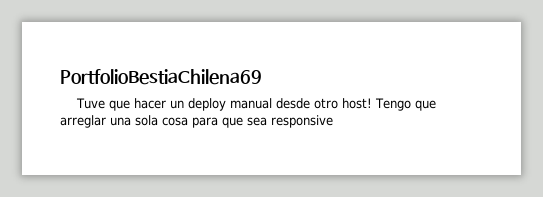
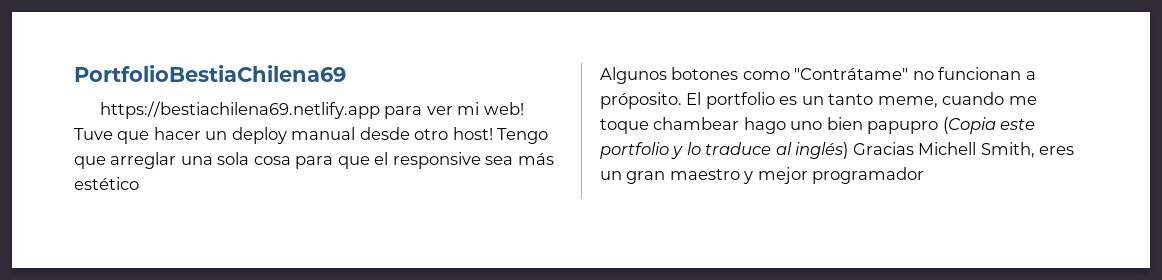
(262, 77) none -> [99,101,524,119] https://bestiachilena69.netlify.app para ver mi web!
[247,115,333,128] sea responsive -> [374,152,554,169] [74,177,139,190] [600,67,1036,84] [600,92,1037,109] [600,117,1036,134] [600,142,1075,159] [600,167,925,184] el responsive sea más estético // Algunos botones como "Contrátame" no funcionan a próposito. El portfolio es un tanto meme, cuando me toque chambear hago uno bien papupro (Copia este portfolio y lo traduce al inglés) Gracias Michell Smith, eres un gran maestro y mejor programador

